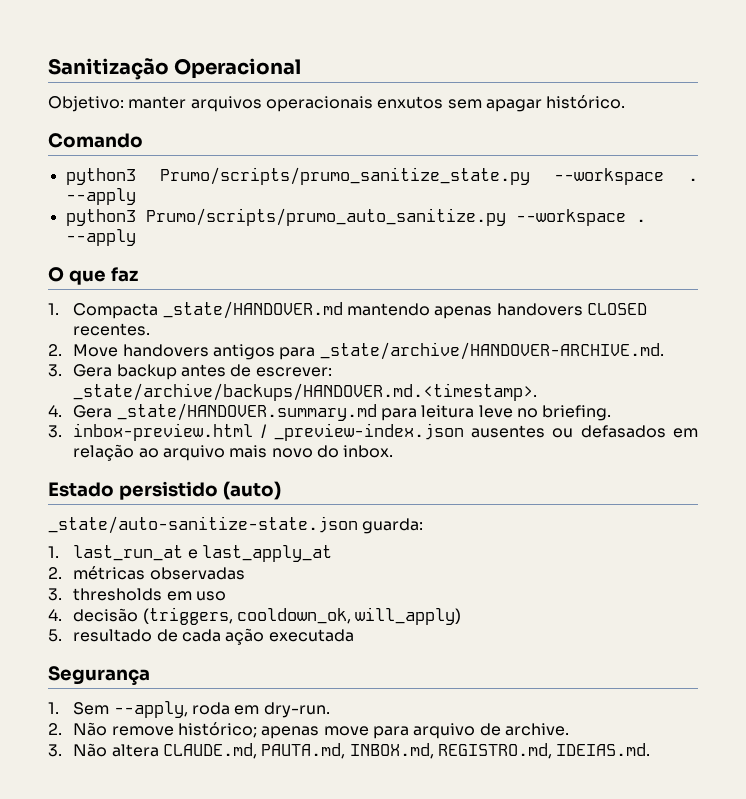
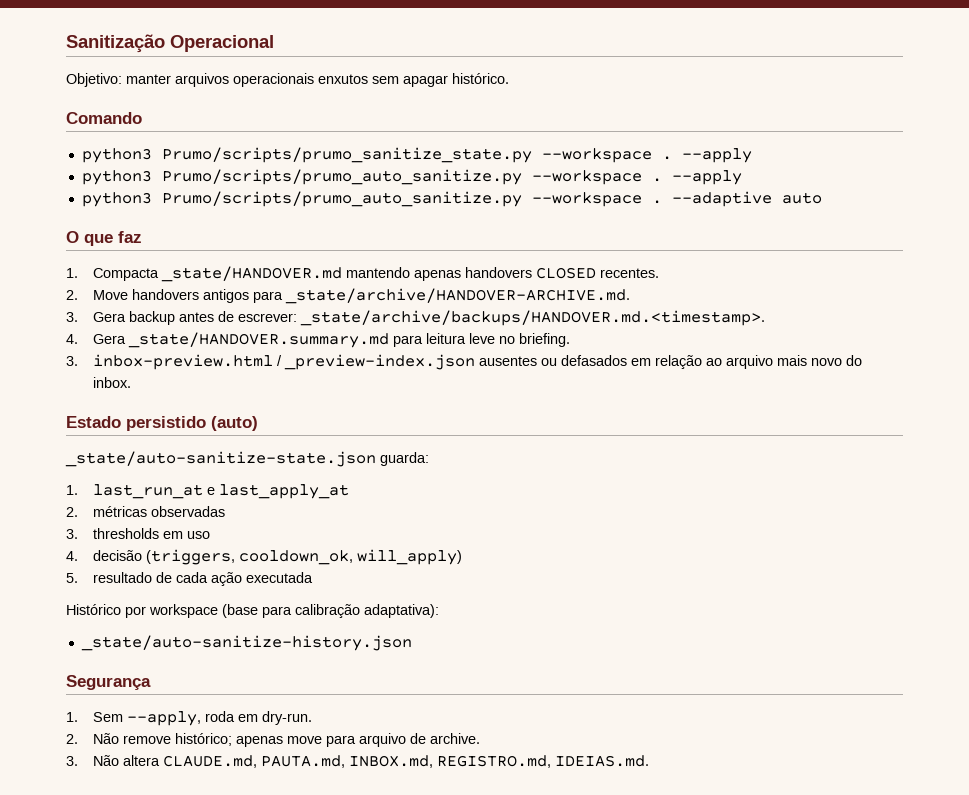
(136, 237) none -> [81,191,822,207] // python3 Prumo/scripts/prumo_auto_sanitize.py --workspace . --adaptive auto
(354, 635) none -> [66,604,439,618] [80,635,412,651] // Histórico por workspace (base para calibração adaptativa): // _state/auto-sanitize-history.json

